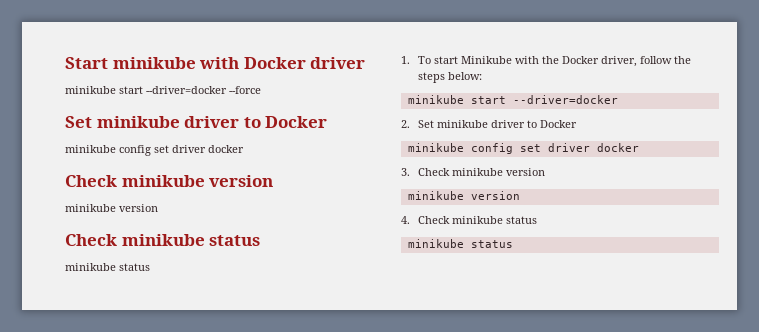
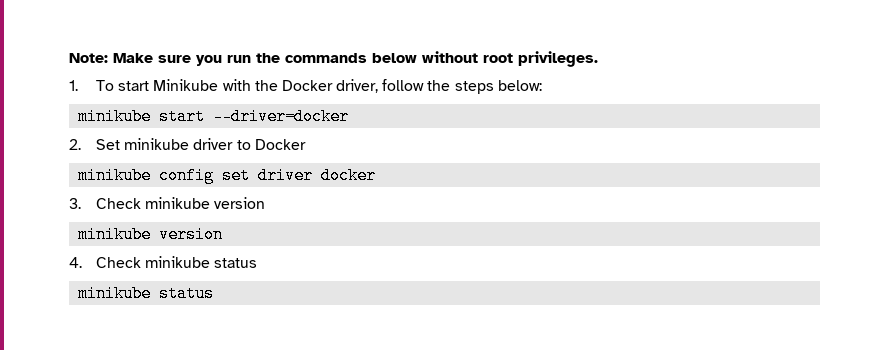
[65,57,366,69] [65,86,261,94] [65,116,328,128] [65,145,244,156] [65,175,274,187] [65,204,158,212] [65,234,261,246] [65,263,150,271] Start minikube with Docker driver // minikube start --driver=docker --force // Set minikube driver to Docker // minikube config set driver docker // Check minikube version // minikube version // Check minikube status // minikube status -> [69,51,598,67] Note: Make sure you run the commands below without root privileges.

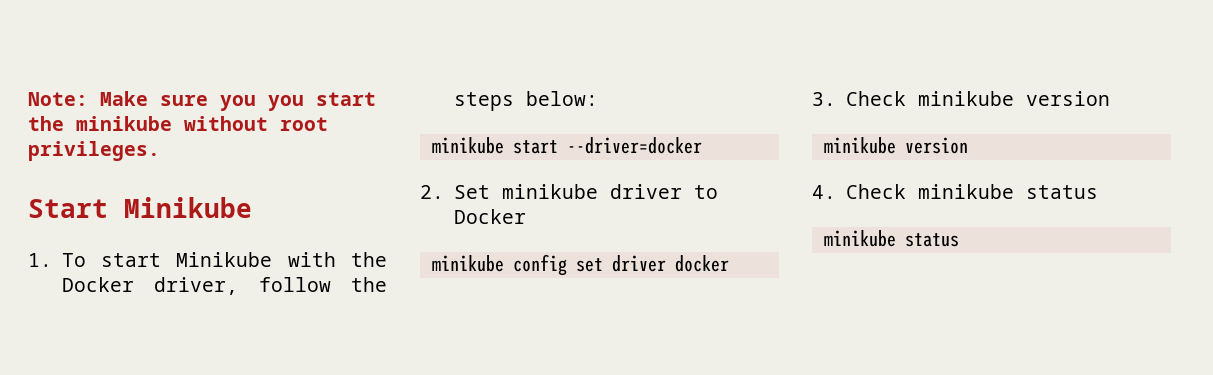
[227,53,417,63] run the commands below -> [268,92,376,111] [28,116,172,131] you start the minikube
(598, 59) none -> [28,197,252,218] // Start Minikube

